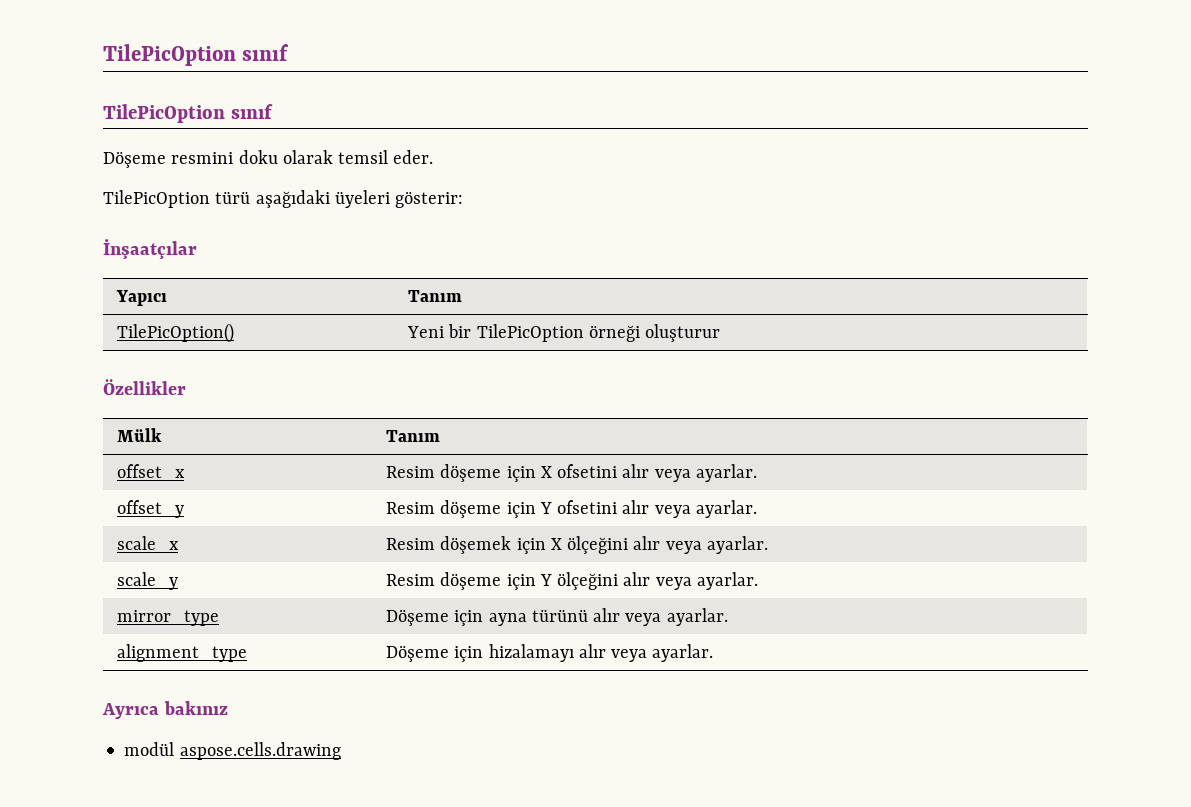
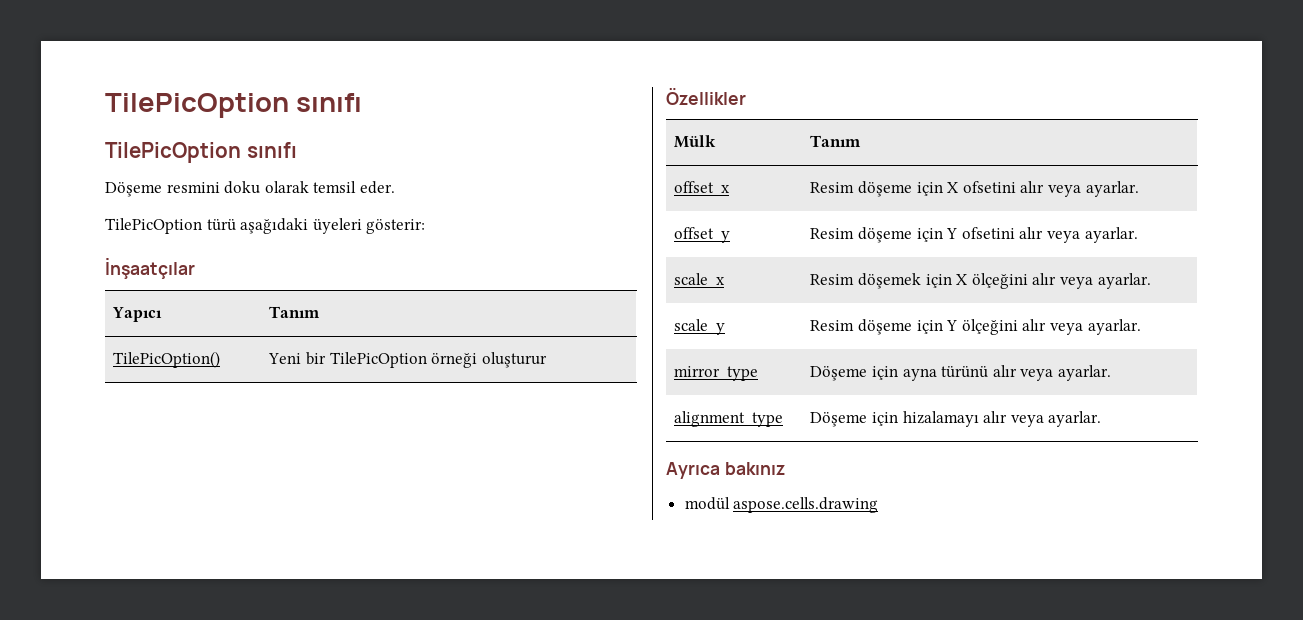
[103,44,290,66] [103,104,273,123] TilePicOption sınıf // TilePicOption sınıf -> [105,93,363,118] [105,142,297,163] TilePicOption sınıfı // TilePicOption sınıfı

